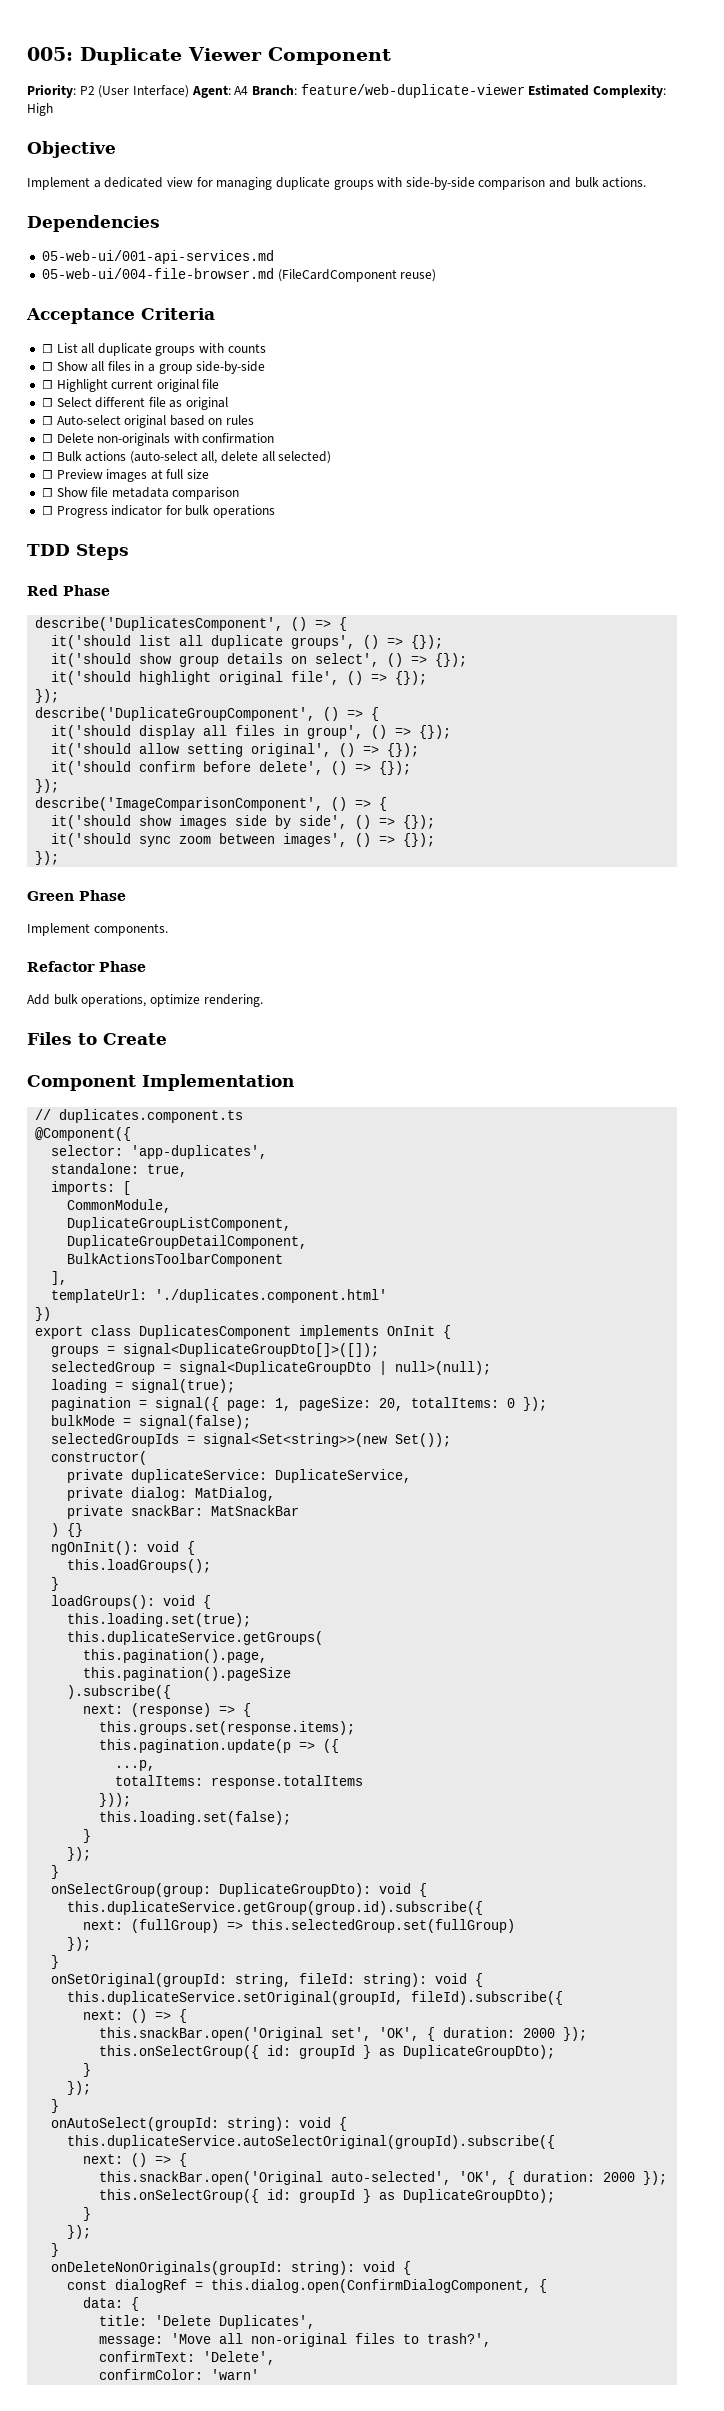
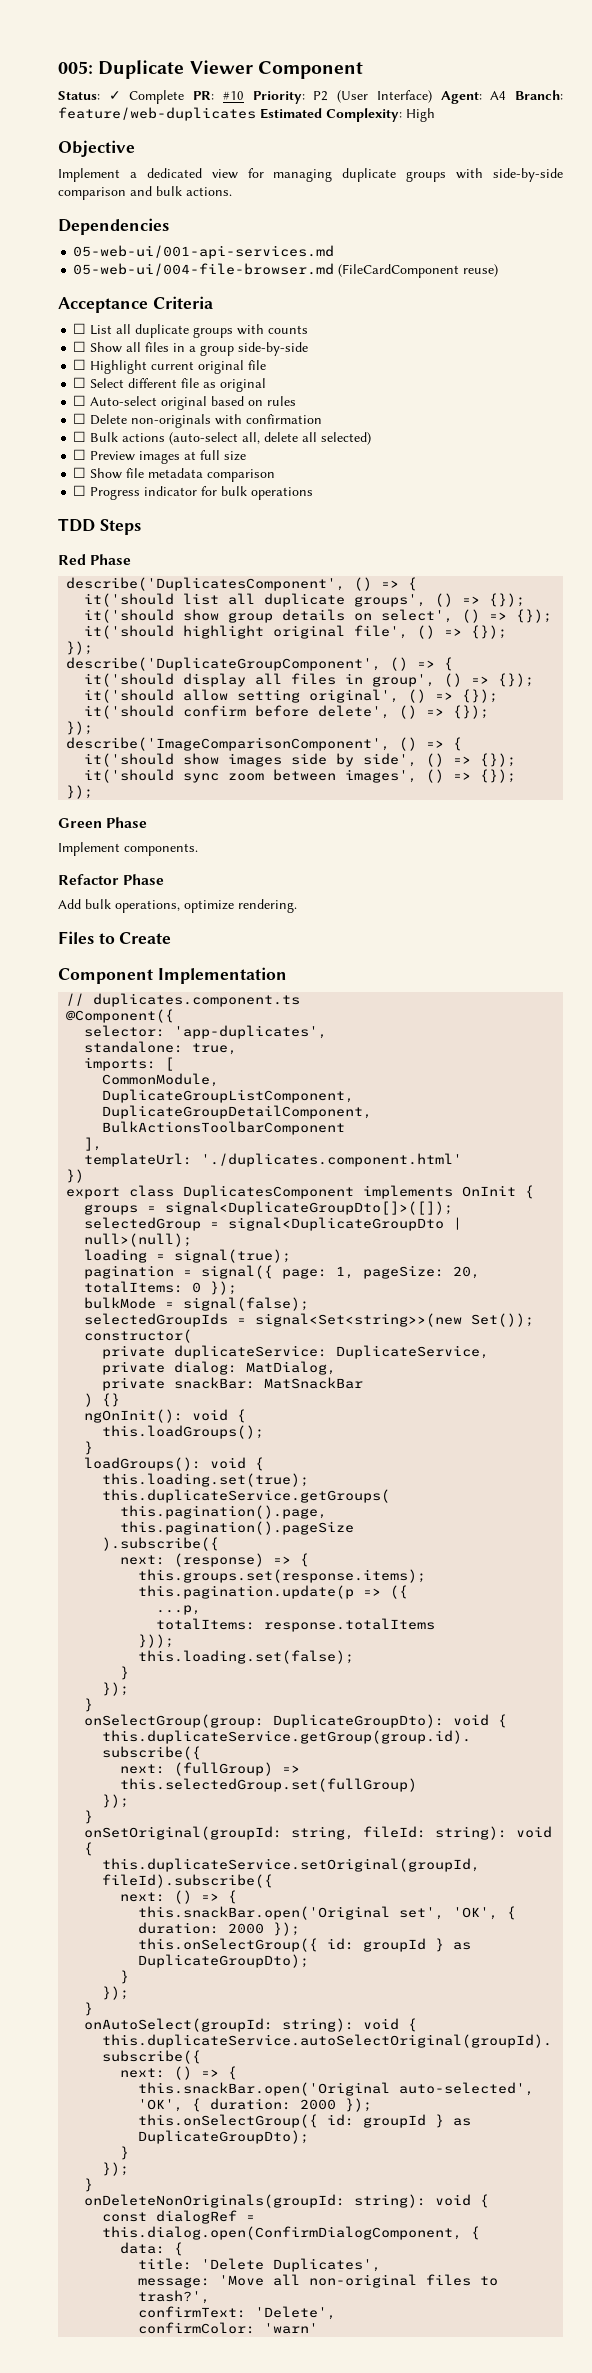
(391, 56) none -> [58,90,244,104] Status: ✓ Complete PR: #10
[300,84,525,98] feature/web-duplicate-viewer -> [58,107,256,121] feature/web-duplicates

